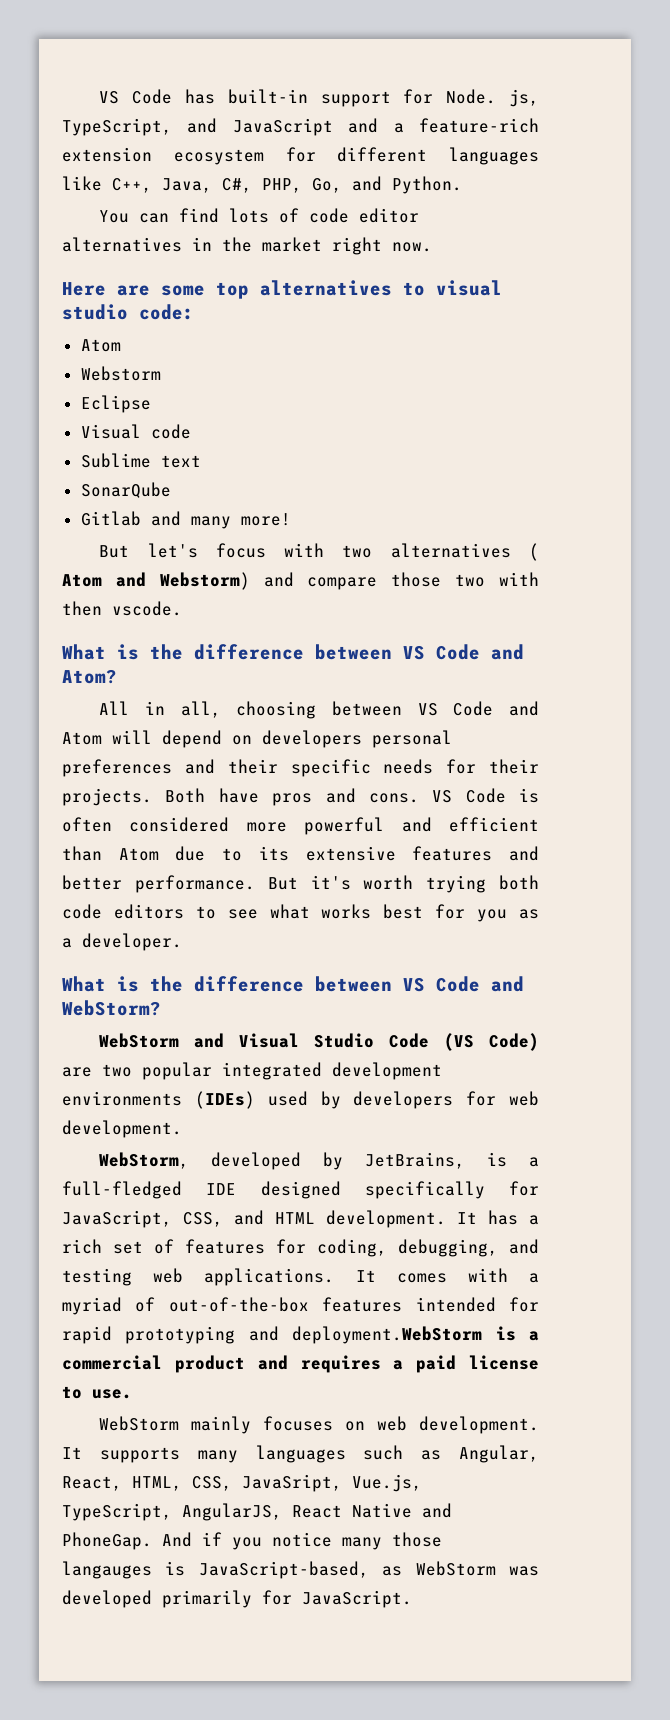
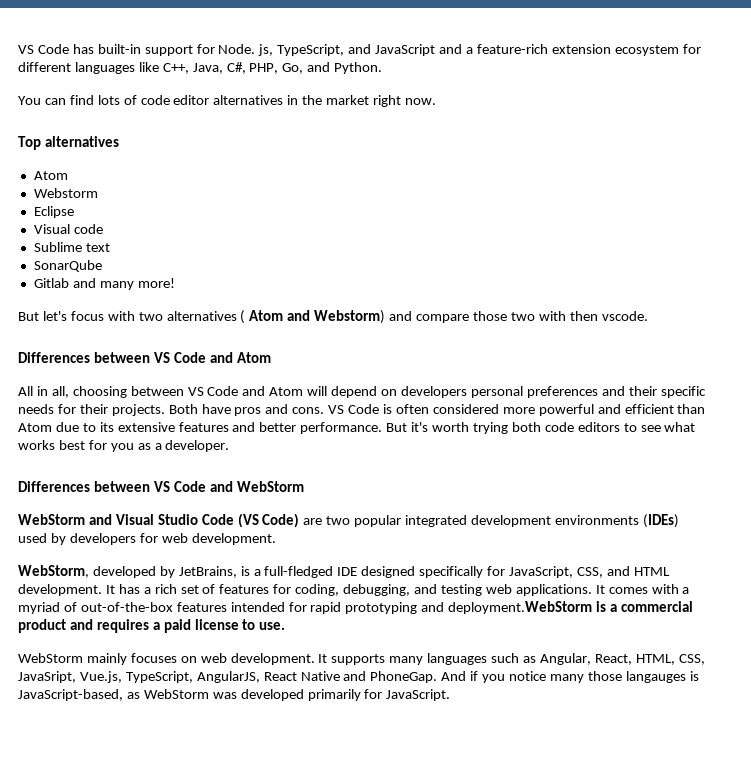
[62,280,502,299] [62,304,194,320] Here are some top alternatives to visual studio code: -> [18,136,120,150] Top alternatives
[62,644,524,660] [62,669,117,684] What is the difference between VS Code and Atom? -> [18,352,272,363] Differences between VS Code and Atom
[62,976,524,992] [62,1000,161,1016] What is the difference between VS Code and WebStorm? -> [18,481,305,492] Differences between VS Code and WebStorm

